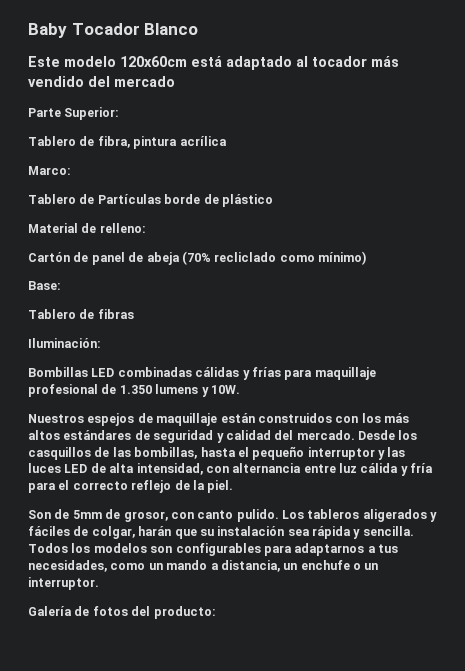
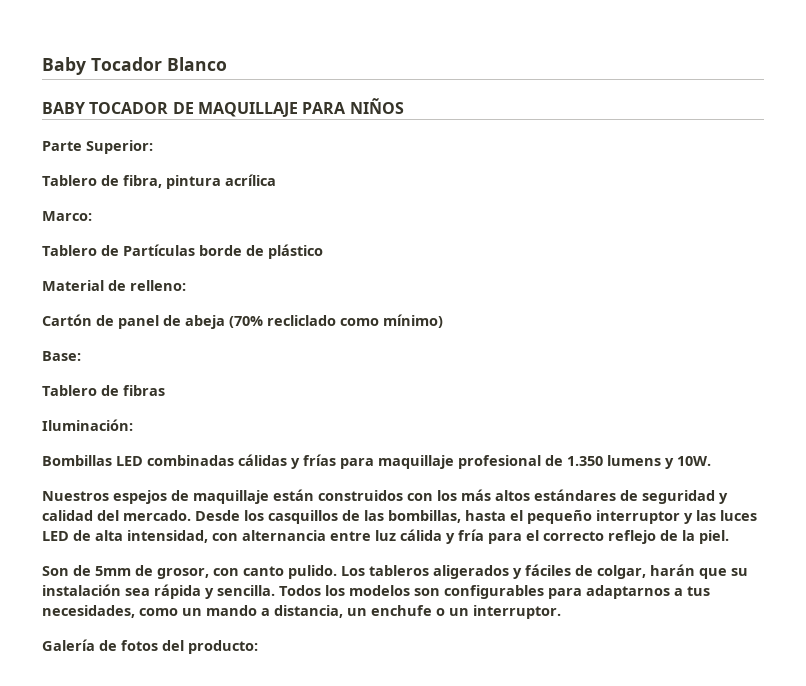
[28,56,399,70] [28,76,175,87] Este modelo 120x60cm está adaptado al tocador más vendido del mercado -> [42,98,404,117] BABY TOCADOR DE MAQUILLAJE PARA NIÑOS

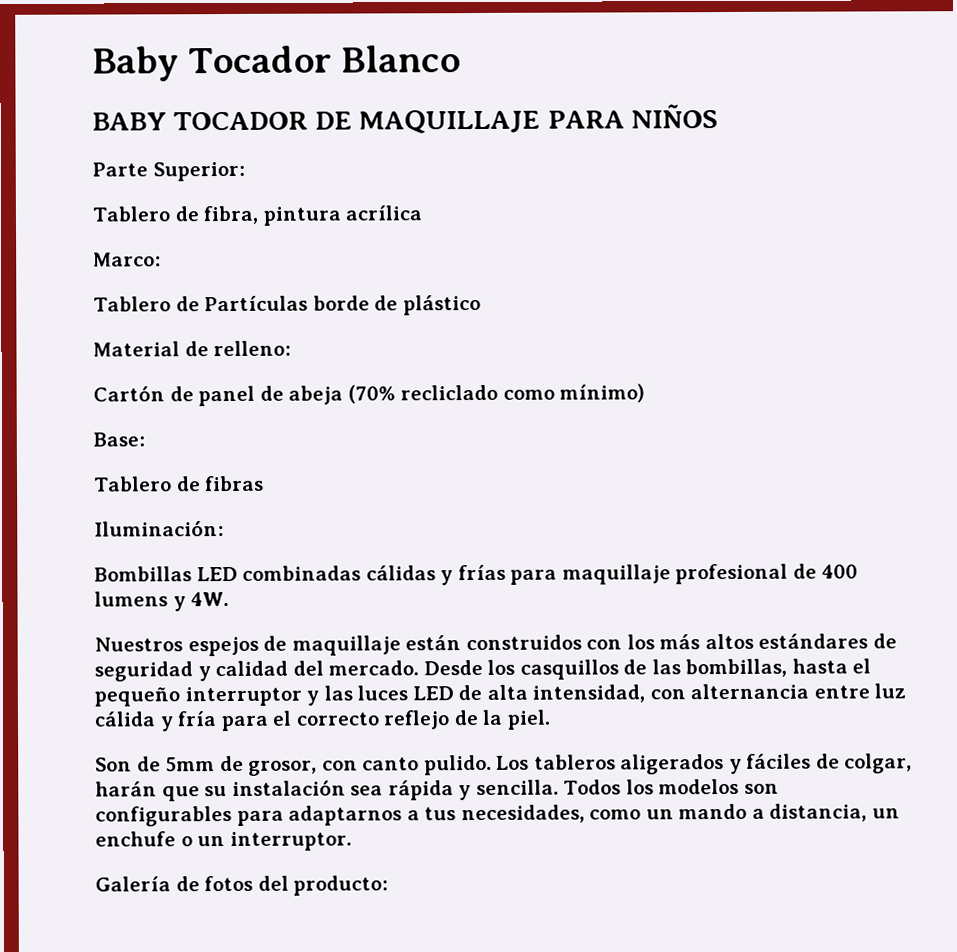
[567,456,603,466] 1.350 -> [821,564,859,579] 400
[677,456,711,466] 10W. -> [190,592,230,607] 4W.

